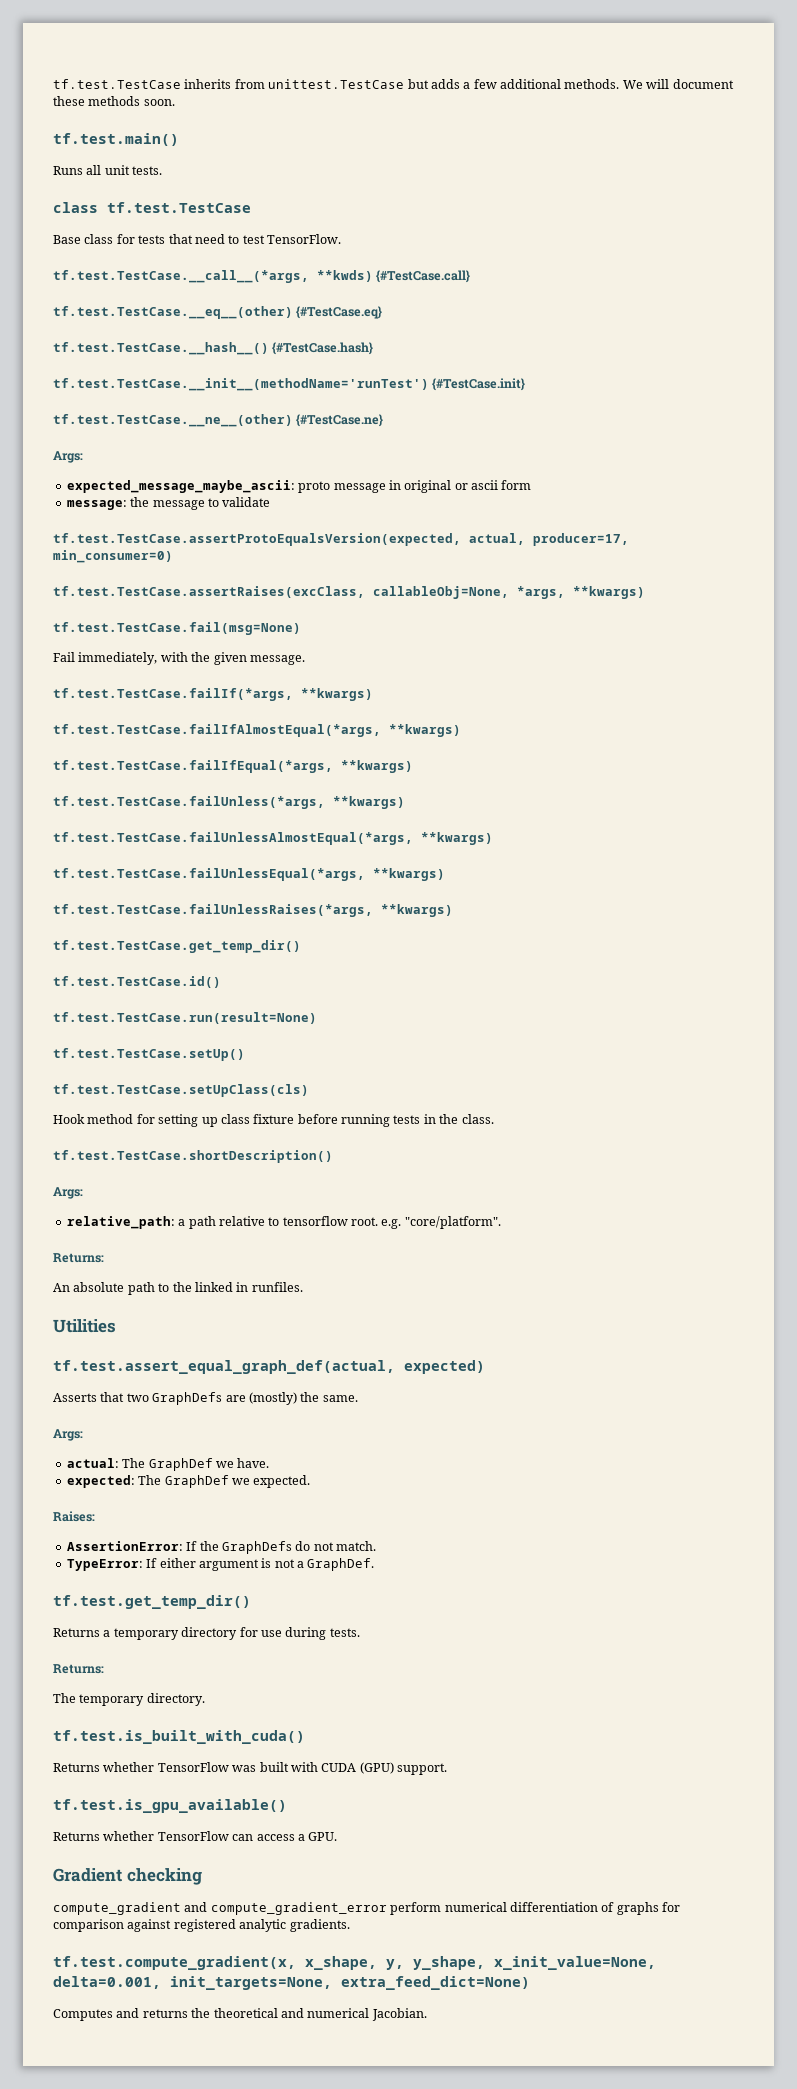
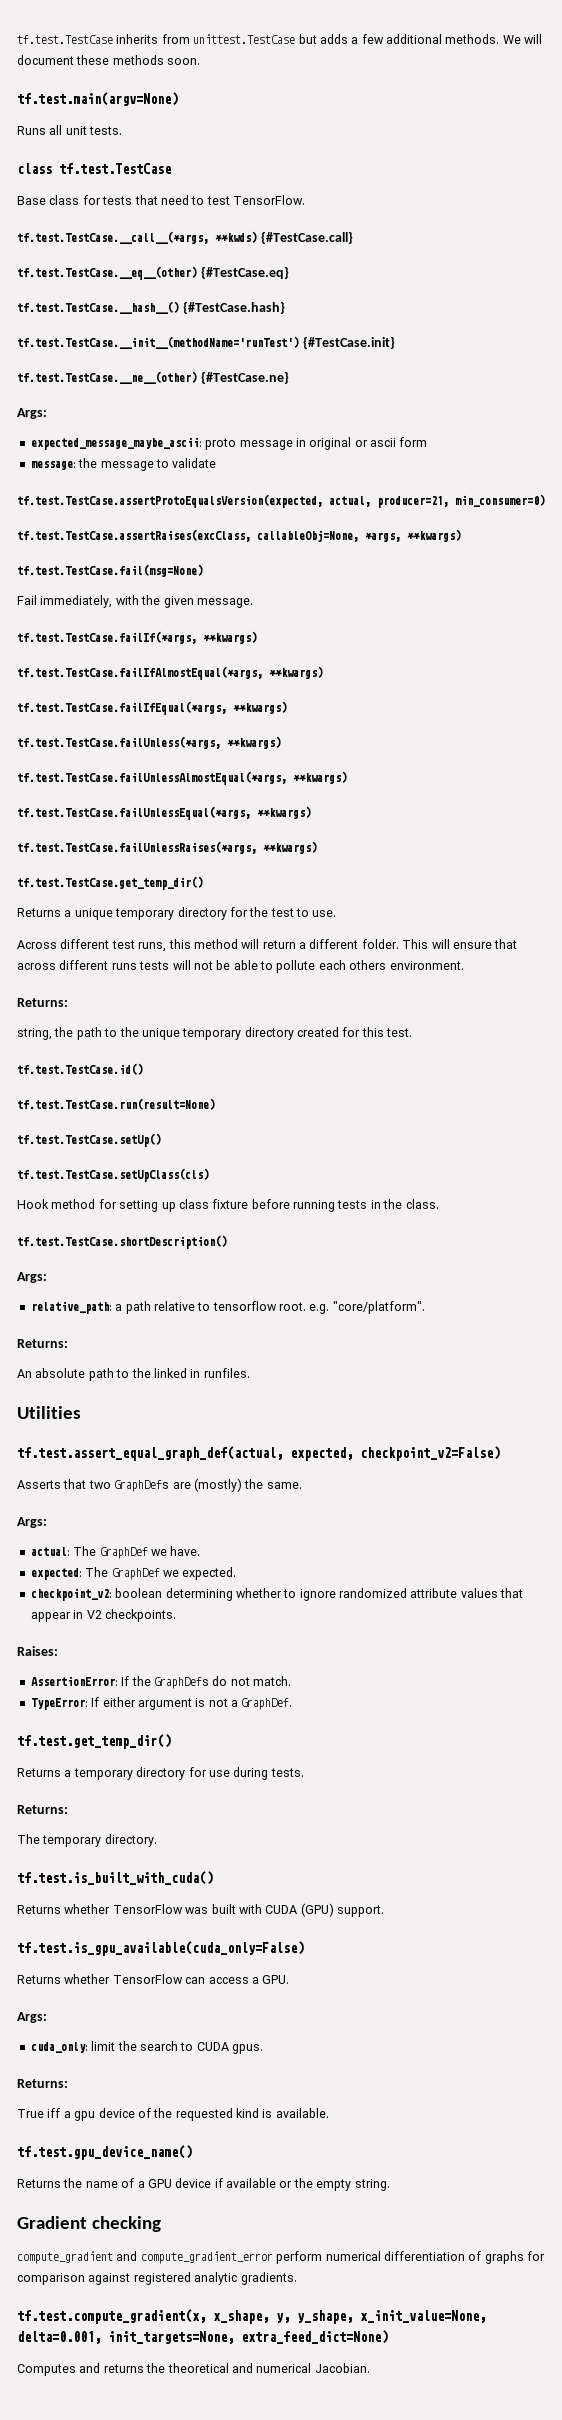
[53,133,179,146] tf.test.main() -> [17,92,178,106] tf.test.main(argv=None)
[533,533,629,546] producer=17, -> [377,496,449,508] producer=21,
(301, 946) none -> [17,907,337,920] [17,939,518,952] [17,960,464,973] [17,998,68,1007] [17,1027,413,1040] // Returns a unique temporary directory for the test to use. // Across different test runs, this method will return a different folder. This will ensure that across different runs tests will not be able to pollute each others environment. // Returns: // string, the path to the unique temporary directory created for this test.
[404,1360,485,1374] expected) -> [290,1446,500,1461] expected, checkpoint_v2=False)
(311, 1481) none -> [30,1588,524,1601] [30,1609,176,1622] // checkpoint_v2: boolean determining whether to ignore randomized attribute values that appear in V2 checkpoints.
[53,1799,287,1813] tf.test.is_gpu_available() -> [17,1941,304,1956] tf.test.is_gpu_available(cuda_only=False)
(338, 1836) none -> [17,2012,47,2023] [30,2041,263,2054] [17,2079,68,2088] [17,2108,329,2121] [17,2145,192,2160] [17,2178,390,2191] // Args: // cuda_only: limit the search to CUDA gpus. // Returns: // True iff a gpu device of the requested kind is available. // tf.test.gpu_device_name() // Returns the name of a GPU device if available or the empty string.

